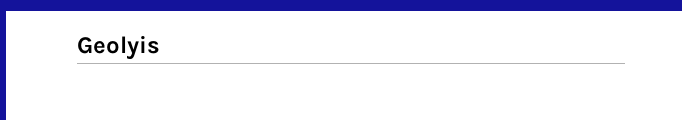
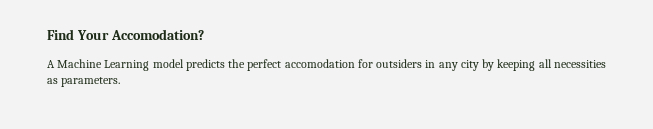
[77,35,160,60] Geolyis -> [47,29,204,40] [47,59,606,71] [47,77,121,87] Find Your Accomodation? // A Machine Learning model predicts the perfect accomodation for outsiders in any city by keeping all necessities as parameters.

